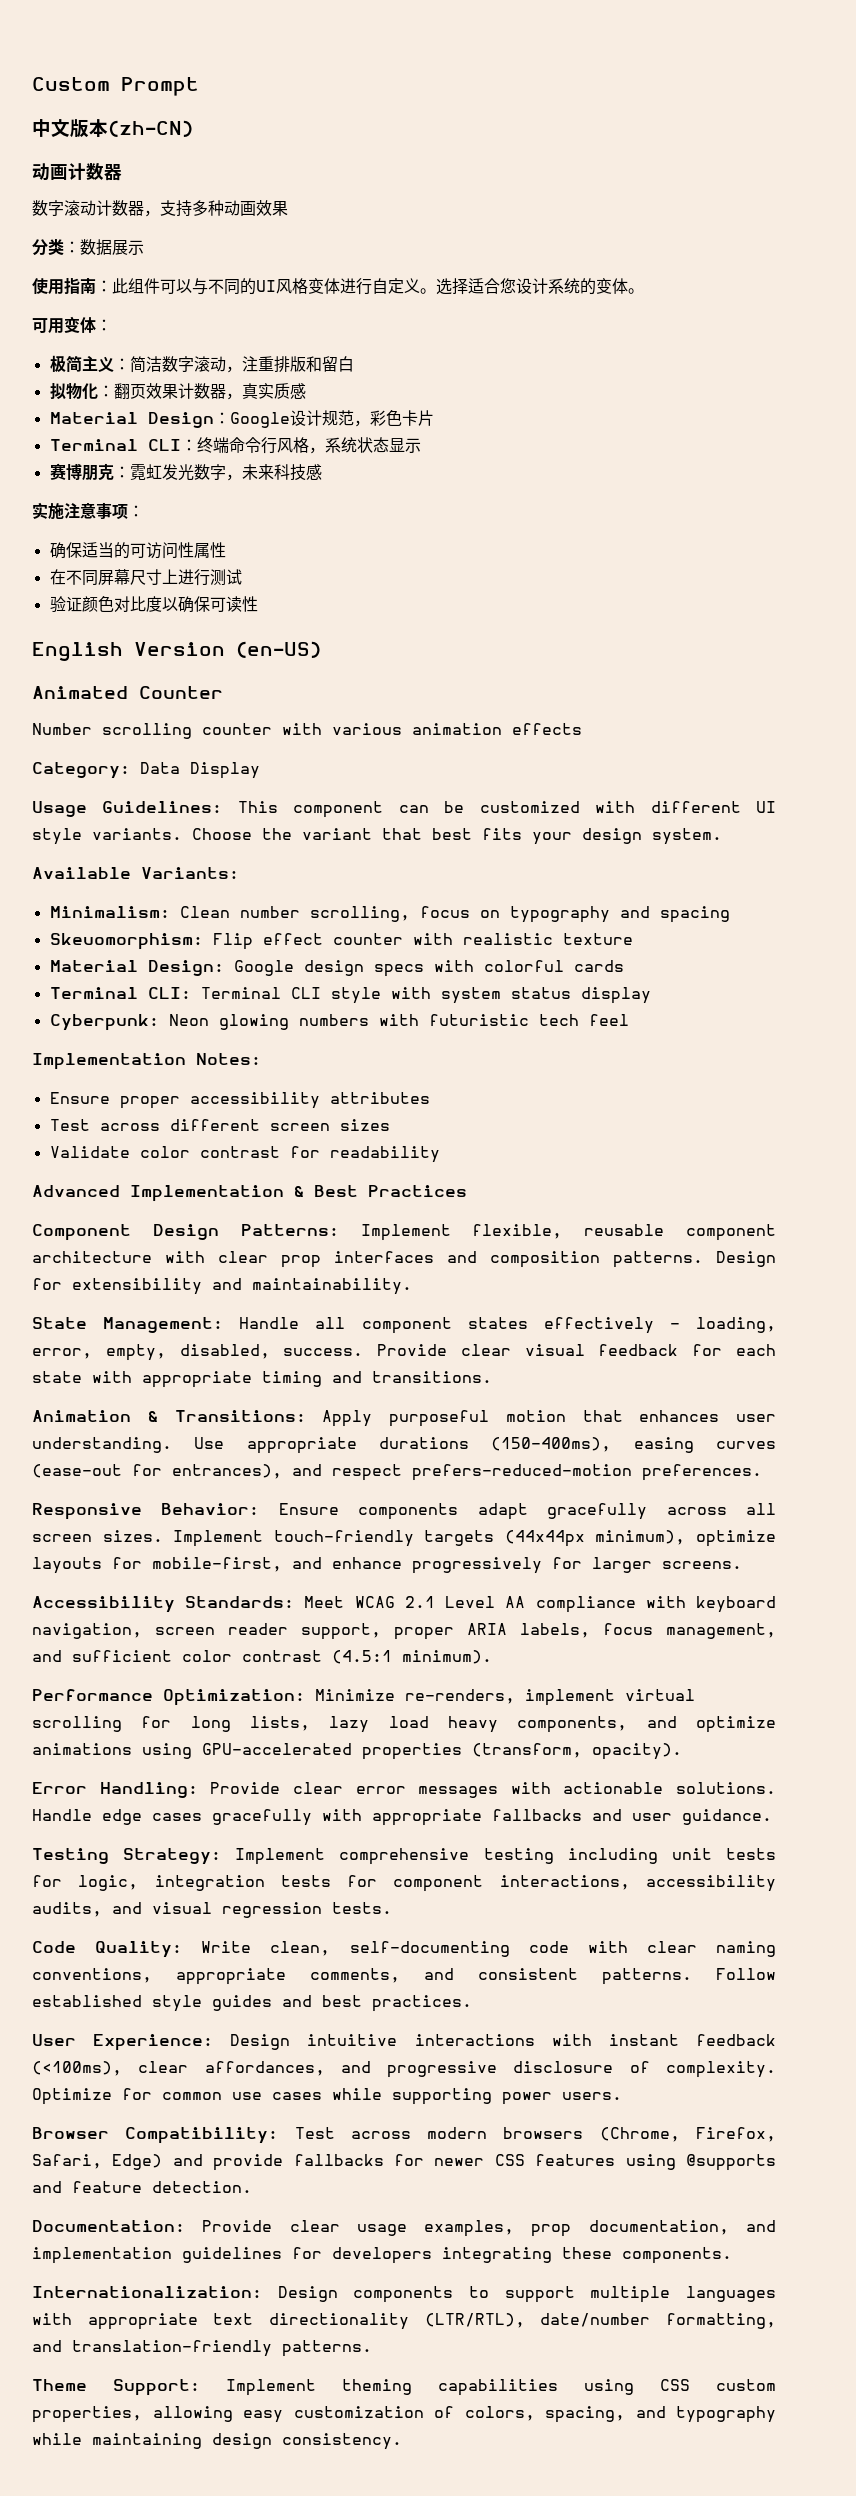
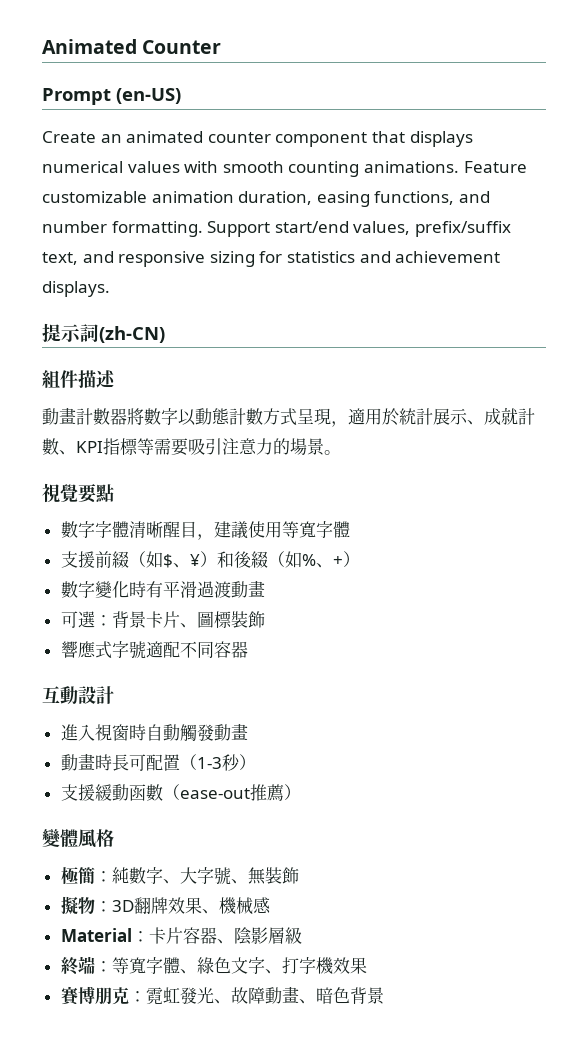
[32,77,110,91] Custom -> [42,39,222,54] Animated Counter //
[32,119,193,138] [32,163,122,181] [32,200,288,217] [32,239,144,256] [32,278,644,295] [32,316,112,334] [49,355,354,373] [49,383,306,400] [49,410,434,428] [49,437,421,454] [49,463,322,481] [32,502,144,520] [49,542,226,559] [49,569,242,586] [49,596,258,613] [32,641,321,661] [32,686,223,699] [32,723,582,739] [32,762,260,779] [32,801,777,818] [32,828,722,845] [32,867,239,879] [49,906,730,923] [49,933,633,950] [49,960,624,977] [49,987,651,1004] [49,1014,629,1031] [32,1053,261,1070] [49,1092,430,1109] [49,1119,390,1131] [49,1146,440,1163] [32,1185,467,1202] [32,1224,776,1241] [32,1251,776,1268] [32,1278,412,1295] [32,1317,776,1334] [32,1344,777,1361] [32,1371,492,1388] [32,1410,776,1427] [32,1437,776,1454] [32,1464,762,1481] [32,1503,777,1520] [32,1530,776,1547] [32,1557,742,1574] [32,1596,776,1613] [32,1623,776,1640] [32,1650,492,1664] [32,1689,695,1706] [32,1716,776,1733] [32,1743,682,1760] [32,1782,776,1798] [32,1809,772,1826] [32,1848,776,1865] [32,1875,776,1892] [32,1902,392,1918] [32,1941,776,1958] [32,1968,776,1985] [32,1995,472,2012] [32,2034,776,2051] [32,2061,776,2078] [32,2088,622,2105] [32,2127,776,2144] [32,2154,776,2171] [32,2181,252,2193] [32,2220,776,2237] [32,2247,732,2264] [32,2286,776,2303] [32,2313,776,2330] [32,2340,372,2357] [32,2379,776,2396] [32,2406,776,2423] [32,2433,402,2450] // 中文版本(zh-CN) // 动画计数器 // 数字滚动计数器，支持多种动画效果 // 分类：数据展示 // 使用指南：此组件可以与不同的UI风格变体进行自定义。选择适合您设计系统的变体。 // 可用变体： // 极简主义：简洁数字滚动，注重排版和留白 // 拟物化：翻页效果计数器，真实质感 // Material Design：Google设计规范，彩色卡片 // Terminal CLI：终端命令行风格，系统状态显示 // 赛博朋克：霓虹发光数字，未来科技感 // 实施注意事项： // 确保适当的可访问性属性 // 在不同屏幕尺寸上进行测试 // 验证颜色对比度以确保可读性 // English Version (en-US) // Animated Counter // Number scrolling counter with various animation effects // Category: Data Display // Usage Guidelines: This component can be customized with different UI style variants. Choose the variant that best fits your design system. // Available Variants: // Minimalism: Clean number scrolling, focus on typography and spacing // Skeuomorphism: Flip effect counter with realistic texture // Material Design: Google design specs with colorful cards // Terminal CLI: Terminal CLI style with system status display // Cyberpunk: Neon glowing numbers with futuristic tech feel // Implementation Notes: // Ensure proper accessibility attributes // Test across different screen sizes // Validate color contrast for readability // Advanced Implementation & Best Practices // Component Design Patterns: Implement flexible, reusable component architecture with clear prop interfaces and composition patterns. Design for extensibility and maintainability. // State Management: Handle all component states effectively - loading, error, empty, disabled, success. Provide clear visual feedback for each state with appropriate timing and transitions. // Animation & Transitions: Apply purposeful motion that enhances user understanding. Use appropriate durations (150-400ms), easing curves (ease-out for entrances), and respect prefers-reduced-motion preferences. // Responsive Behavior: Ensure components adapt gracefully across all screen sizes. Implement touch-friendly targets (44x44px minimum), optimize layouts for mobile-first, and enhance progressively for larger screens. // Accessibility Standards: Meet WCAG 2.1 Level AA compliance with keyboard navigation, screen reader support, proper ARIA labels, focus management, and sufficient color contrast (4.5:1 minimum). // Performance Optimization: Minimize re-renders, implement virtual scrolling for long lists, lazy load heavy components, and optimize animations using GPU-accelerated properties (transform, opacity). // Error Handling: Provide clear error messages with actionable solutions. Handle edge cases gracefully with appropriate fallbacks and user guidance. // Testing Strategy: Implement comprehensive testing including unit tests for logic, integration tests for component interactions, accessibility audits, and visual regression tests. // Code Quality: Write clean, self-documenting code with clear naming conventions, appropriate comments, and consistent patterns. Follow established style guides and best practices. // User Experience: Design intuitive interactions with instant feedback (<100ms), clear affordances, and progressive disclosure of complexity. Optimize for common use cases while supporting power users. // Browser Compatibility: Test across modern browsers (Chrome, Firefox, Safari, Edge) and provide fallbacks for newer CSS features using @supports and feature detection. // Documentation: Provide clear usage examples, prop documentation, and implementation guidelines for developers integrating these components. // Internationalization: Design components to support multiple languages with appropriate text directionality (LTR/RTL), date/number formatting, and translation-friendly patterns. // Theme Support: Implement theming capabilities using CSS custom properties, allowing easy customization of colors, spacing, and typography while maintaining design consistency. -> [116,88,181,104] [42,131,473,147] [42,161,527,177] [42,191,490,207] [42,221,511,237] [42,251,501,267] [42,281,110,297] [42,323,165,343] [42,370,116,388] [42,407,535,427] [42,438,341,456] [42,483,114,503] [60,521,350,540] [60,551,360,568] [60,580,265,598] [60,611,265,629] [60,641,248,659] [42,686,114,705] [60,723,248,741] [60,753,256,771] [60,784,301,801] [42,829,114,848] [60,867,299,885] [60,896,271,915] [60,927,302,945] [60,956,367,975] [60,986,384,1005] (en-US) // Create an animated counter component that displays numerical values with smooth counting animations. Feature customizable animation duration, easing functions, and number formatting. Support start/end values, prefix/suffix text, and responsive sizing for statistics and achievement displays. // 提示詞(zh-CN) // 組件描述 // 動畫計數器將數字以動態計數方式呈現，適用於統計展示、成就計數、KPI指標等需要吸引注意力的場景。 // 視覺要點 // 數字字體清晰醒目，建議使用等寬字體 // 支援前綴（如$、¥）和後綴（如%、+） // 數字變化時有平滑過渡動畫 // 可選：背景卡片、圖標裝飾 // 響應式字號適配不同容器 // 互動設計 // 進入視窗時自動觸發動畫 // 動畫時長可配置（1-3秒） // 支援緩動函數（ease-out推薦） // 變體風格 // 極簡：純數字、大字號、無裝飾 // 擬物：3D翻牌效果、機械感 // Material：卡片容器、陰影層級 // 終端：等寬字體、綠色文字、打字機效果 // 賽博朋克：霓虹發光、故障動畫、暗色背景

